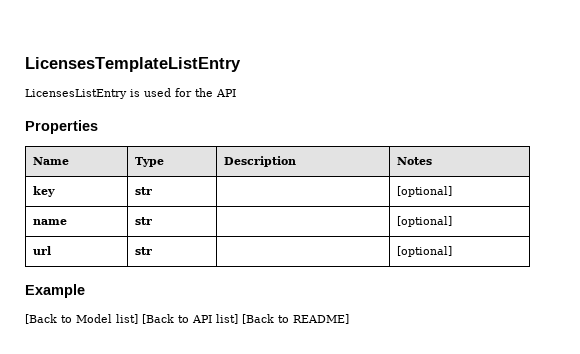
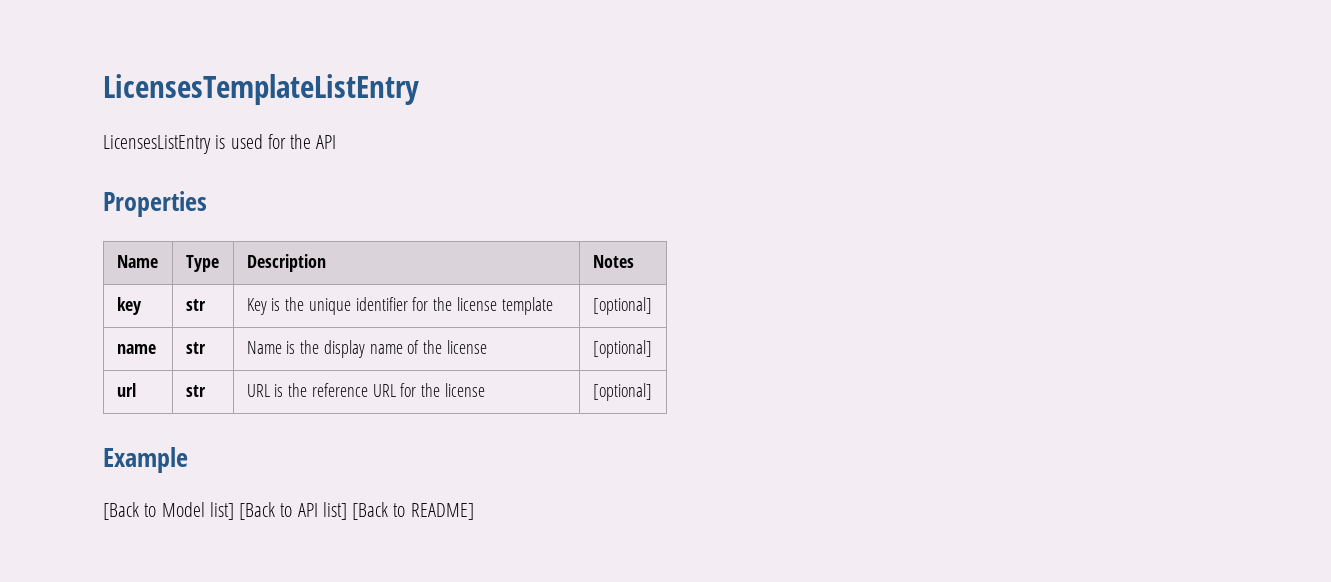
[396,186,452,197] [32,219,67,225] [134,217,152,225] [396,216,452,227] [32,246,51,255] [134,247,152,255] | [optional] // name | str | | [optional] // url | str | -> [246,297,553,315] [592,297,652,315] [116,344,156,354] [185,342,206,354] [246,340,487,358] [592,340,652,358] [116,383,136,397] [185,385,206,397] [246,383,485,397] Key is the unique identifier for the license template | [optional] // name | str | Name is the display name of the license | [optional] // url | str | URL is the reference URL for the license

